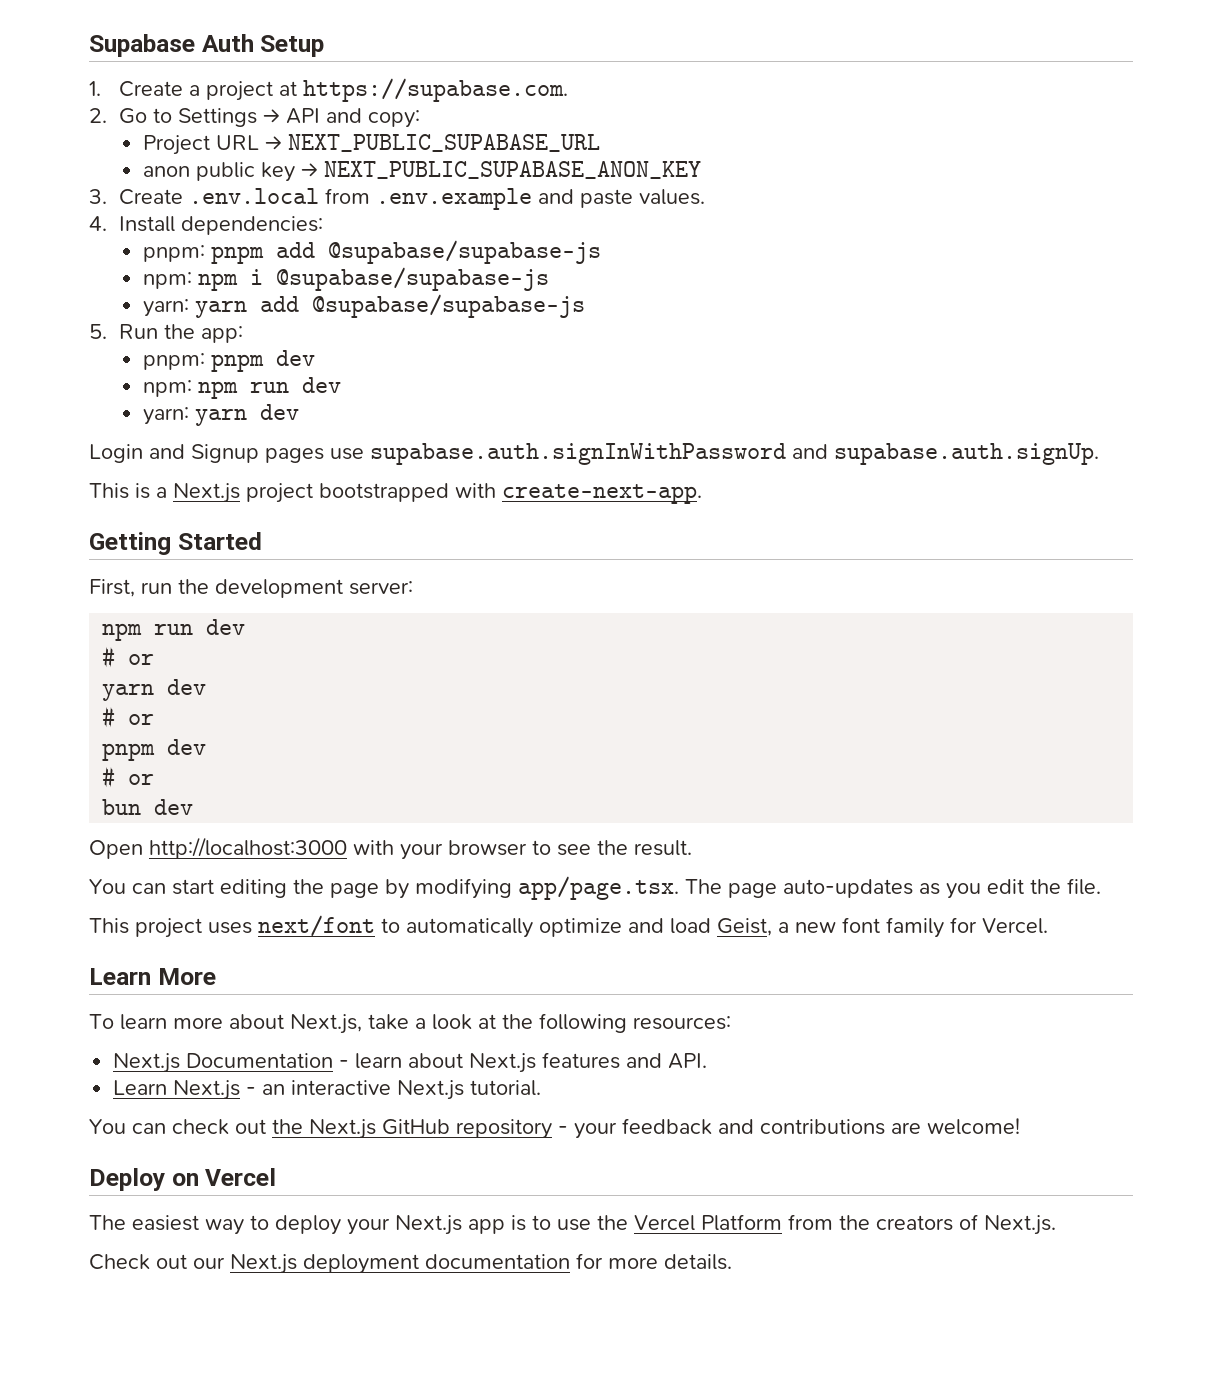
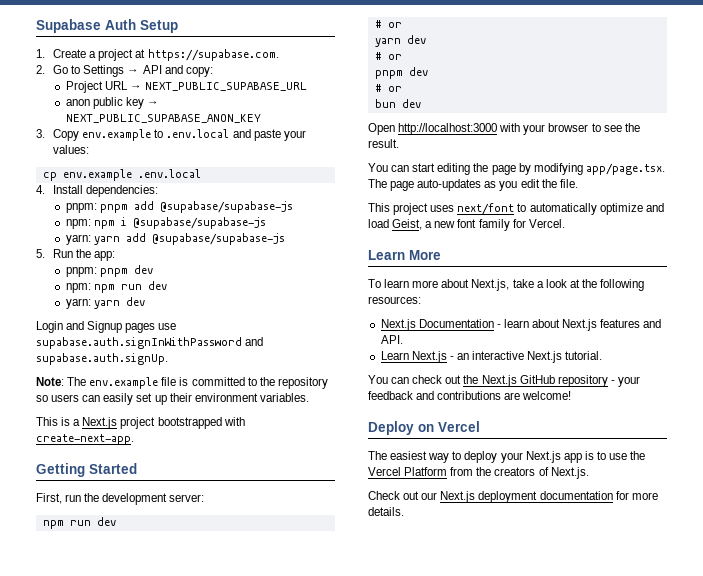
[118,188,705,210] Create .env.local from .env.example and paste values. -> [53,129,306,141] [53,145,90,154] [42,169,201,181] Copy env.example to .env.local and paste your values: // cp env.example .env.local
(1099, 454) none -> [36,377,328,389] [36,393,309,405] // Note: The env.example file is committed to the repository so users can easily set up their environment variables.

